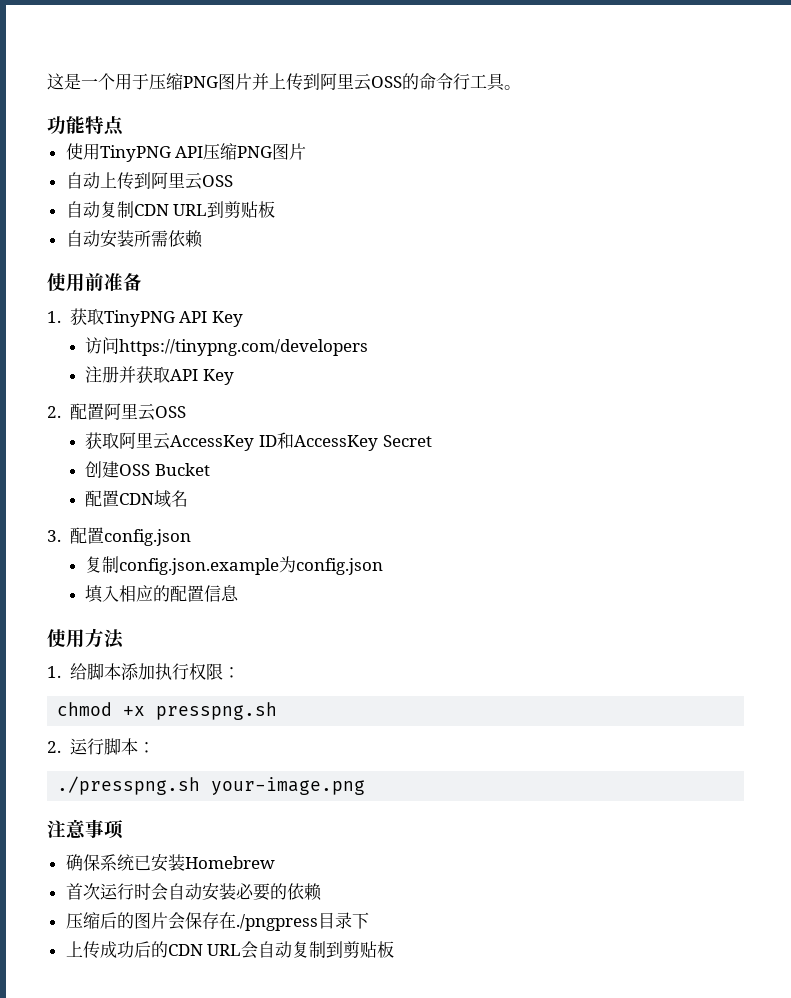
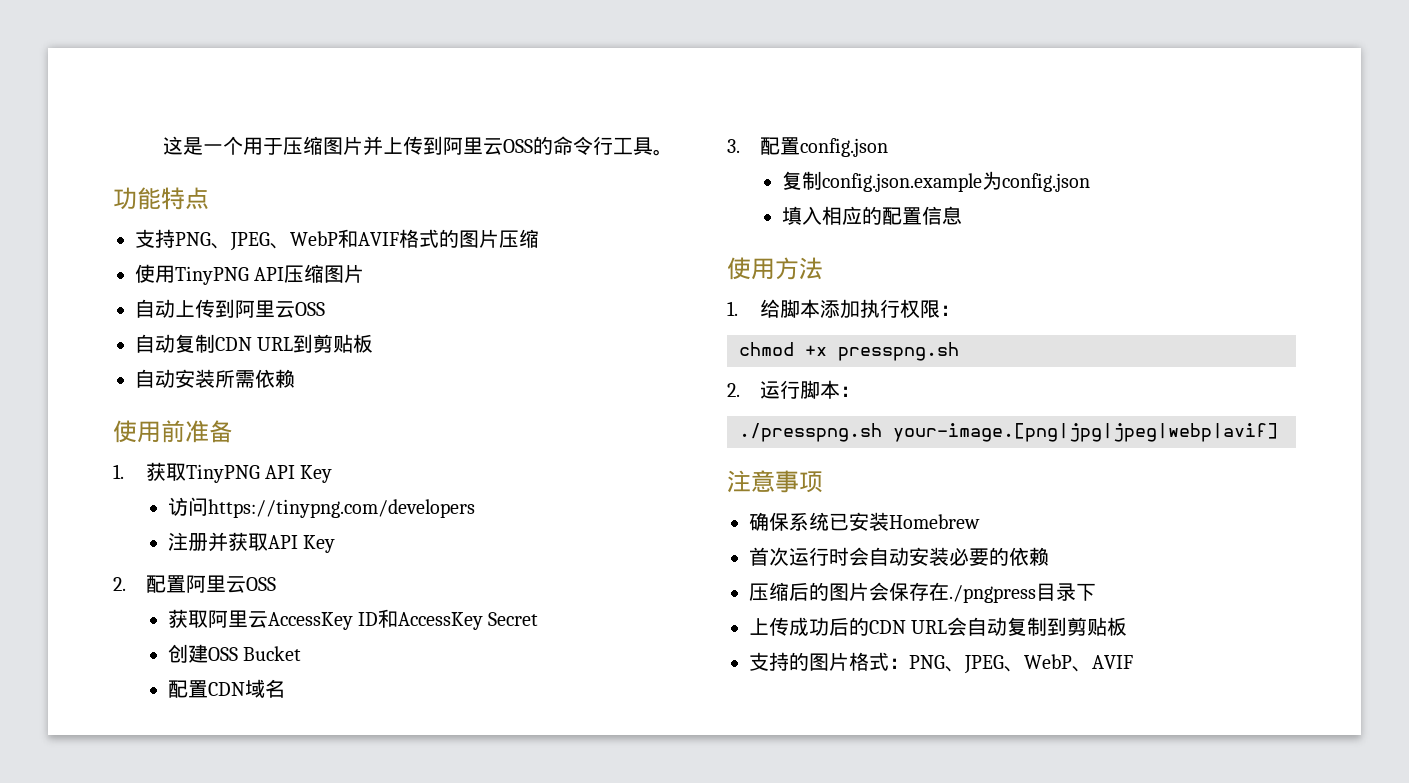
[183,76,218,88] PNG -> (324, 145) none
(124, 126) none -> [135,229,539,251] // 支持PNG、JPEG、WebP和AVIF格式的图片压缩
[237,146,273,158] PNG -> (325, 273) none
[211,777,366,795] your-image.png -> [893,423,1278,442] your-image.[png|jpg|jpeg|webp|avif]
(395, 949) none -> [749,652,1133,674] // 支持的图片格式：PNG、JPEG、WebP、AVIF

